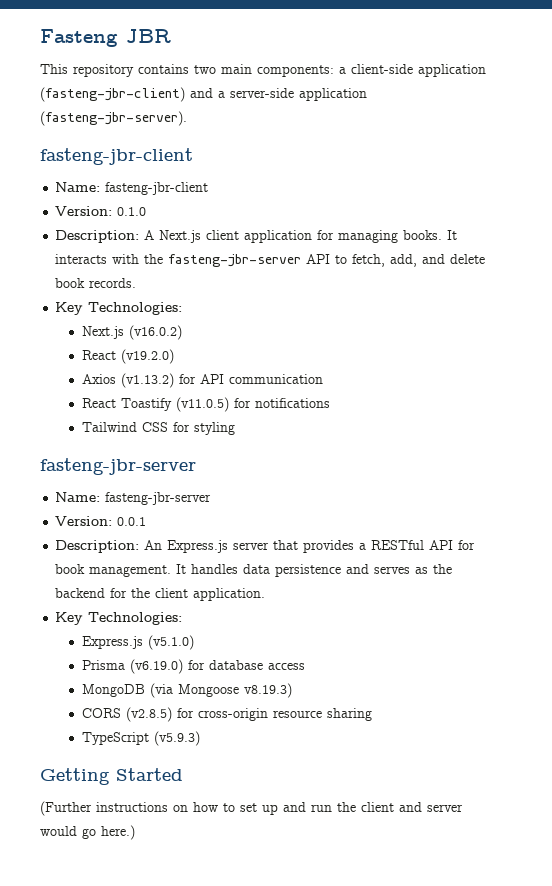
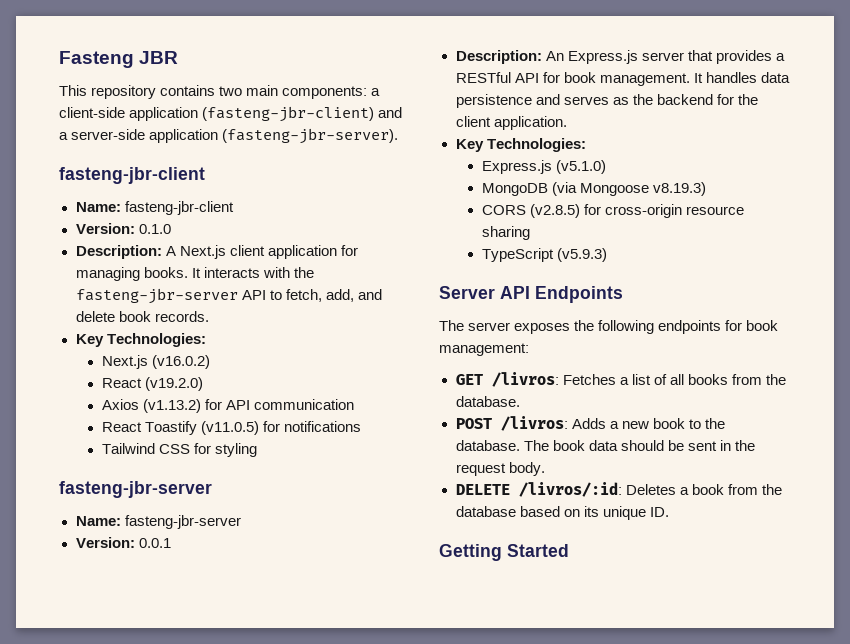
[81,659,305,674] // Prisma (v6.19.0) for database access -> (606, 167) none
[40,768,183,785] [40,801,463,816] [40,825,135,840] Getting Started // (Further instructions on how to set up and run the client and server would go here.) -> [439,286,623,303] [439,320,779,334] [439,343,529,356] [455,372,786,387] [455,396,520,407] [455,416,725,431] [455,440,755,451] [455,462,545,476] [455,482,782,497] [455,506,669,520] [439,544,569,561] Server API Endpoints // The server exposes the following endpoints for book management: // GET /livros: Fetches a list of all books from the database. // POST /livros: Adds a new book to the database. The book data should be sent in the request body. // DELETE /livros/:id: Deletes a book from the database based on its unique ID. // Getting Started

